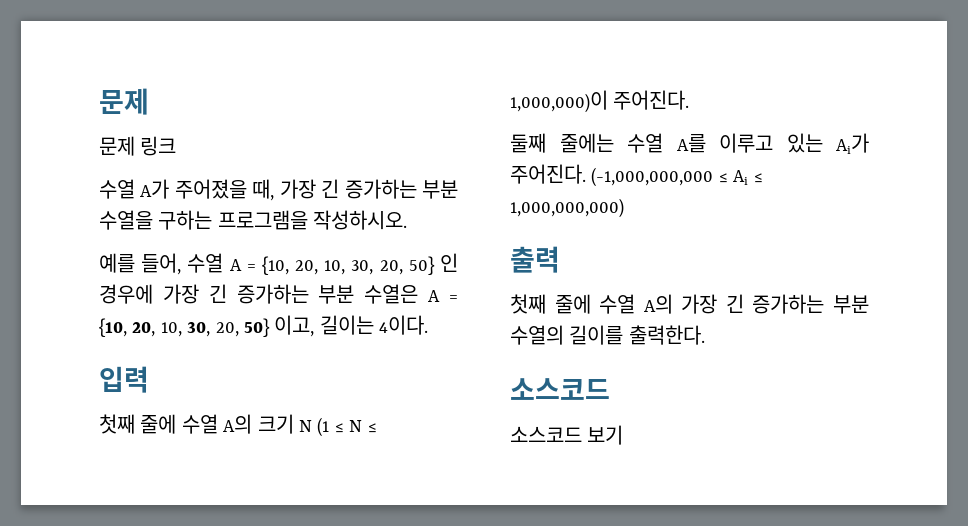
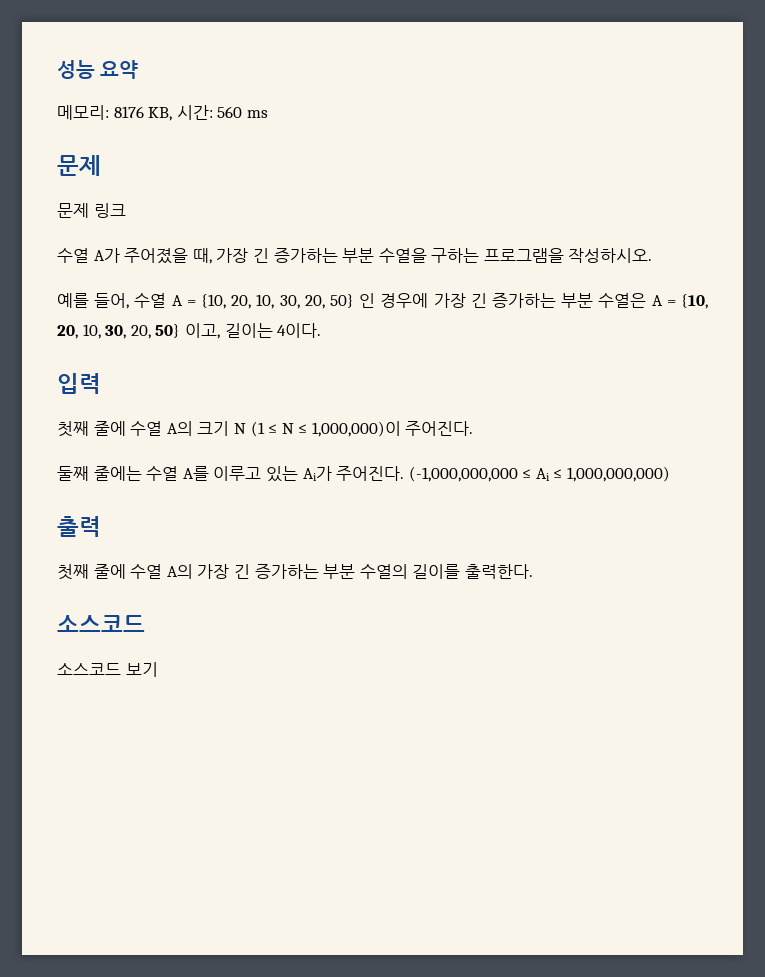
(99, 101) none -> [57,60,139,79] [57,105,268,121] 성능 요약 // 메모리: 8176 KB, 시간: 560 ms //

